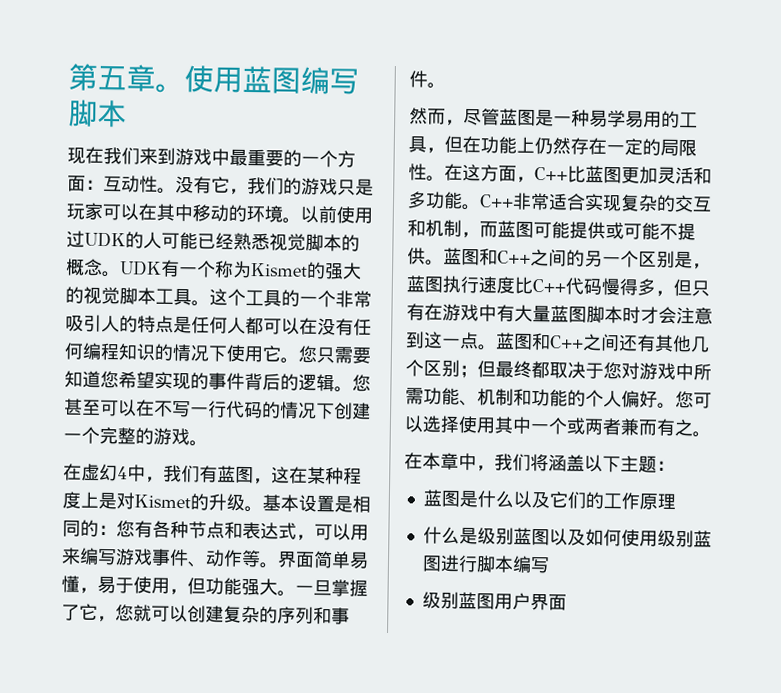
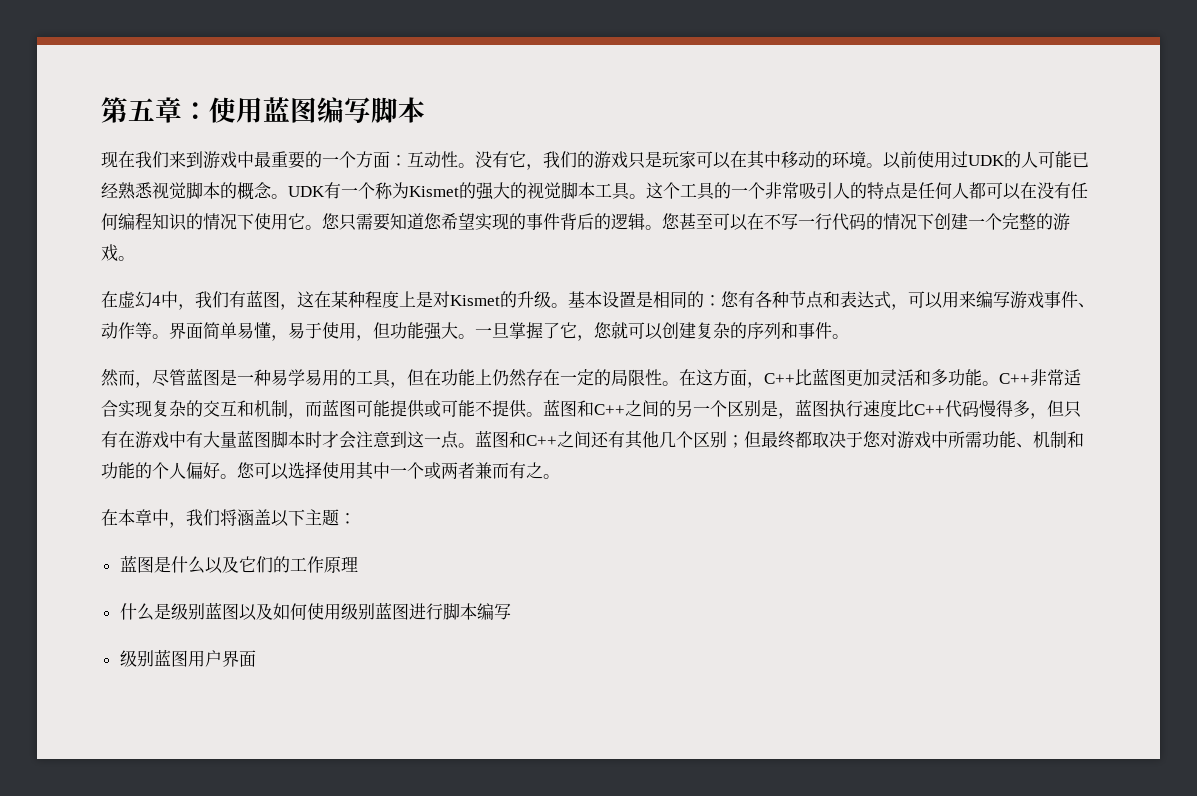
[155,83,185,94] 。 -> [182,102,209,120] ：

